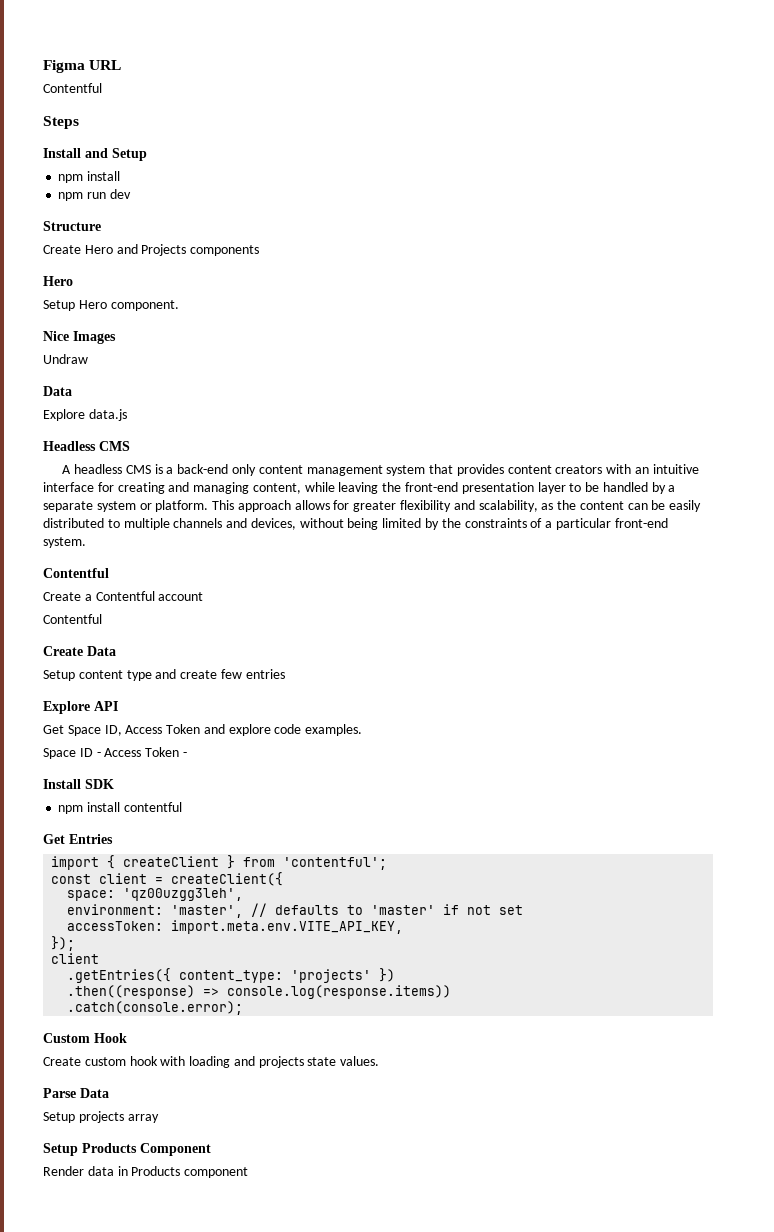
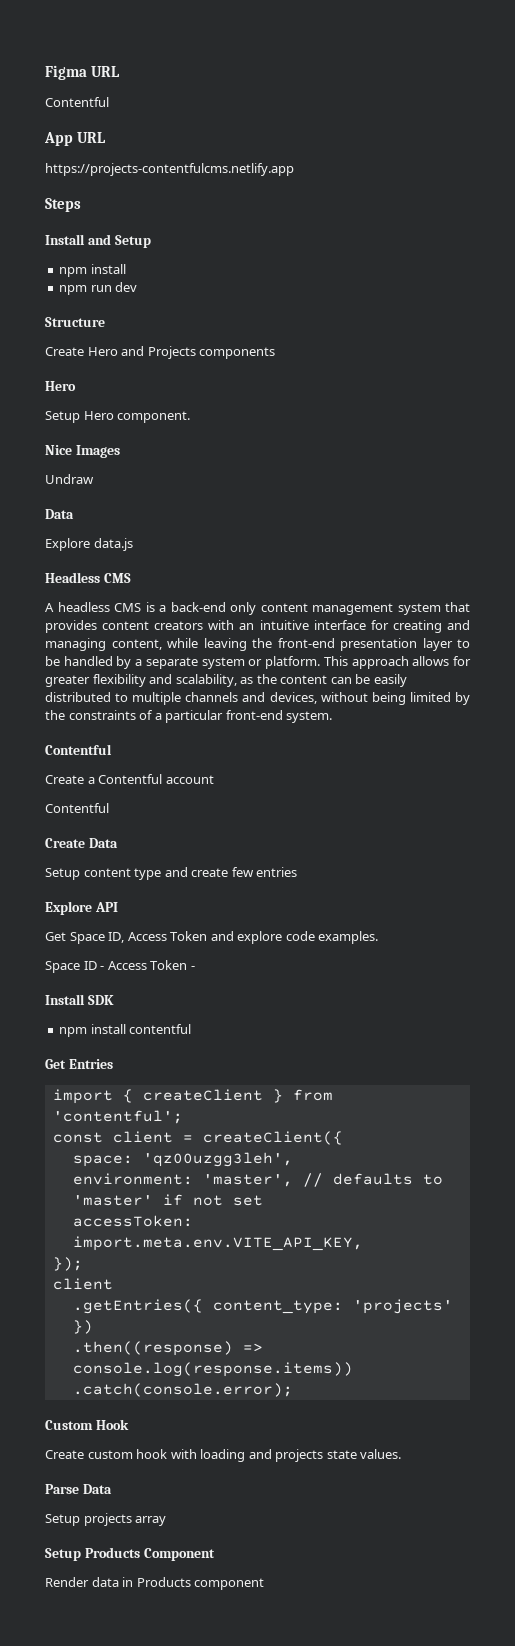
(102, 88) none -> [44,132,107,146] [45,163,294,176] // App URL // https://projects-contentfulcms.netlify.app

